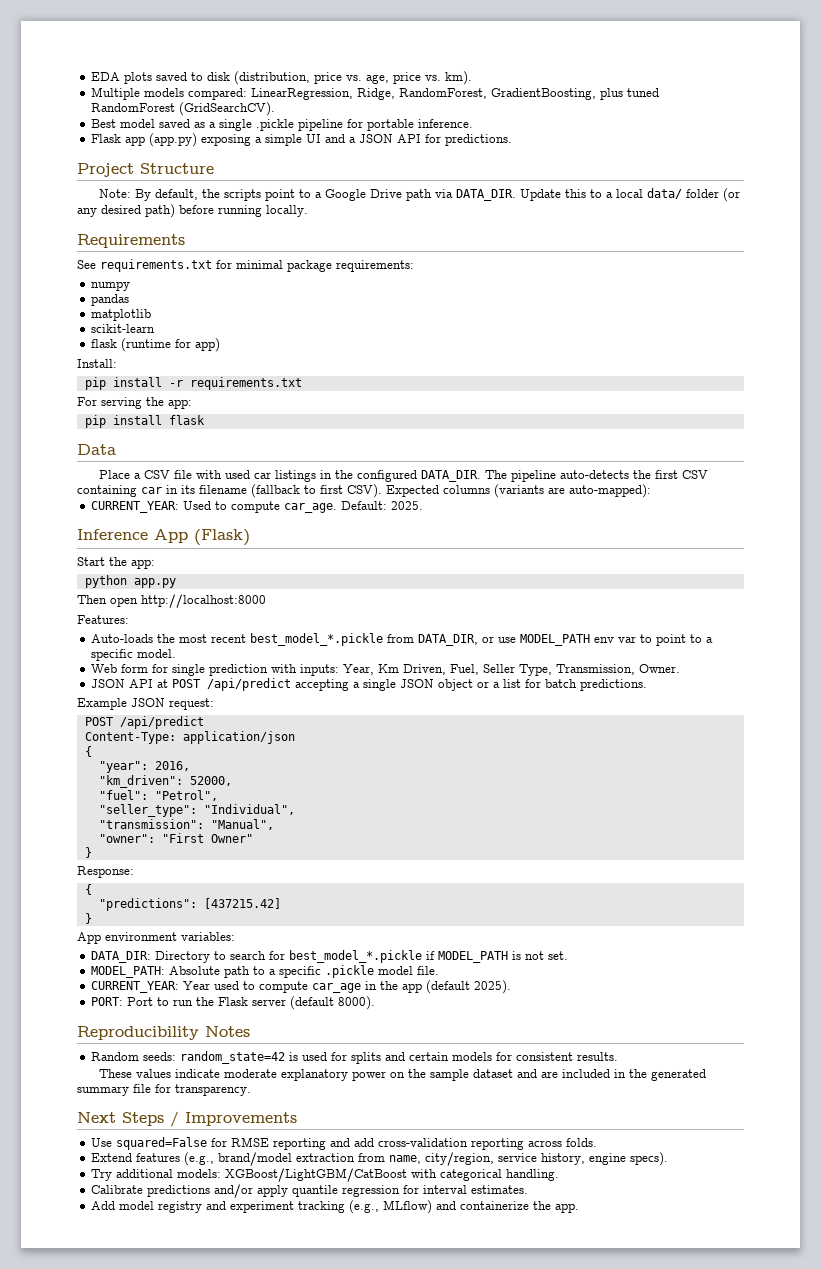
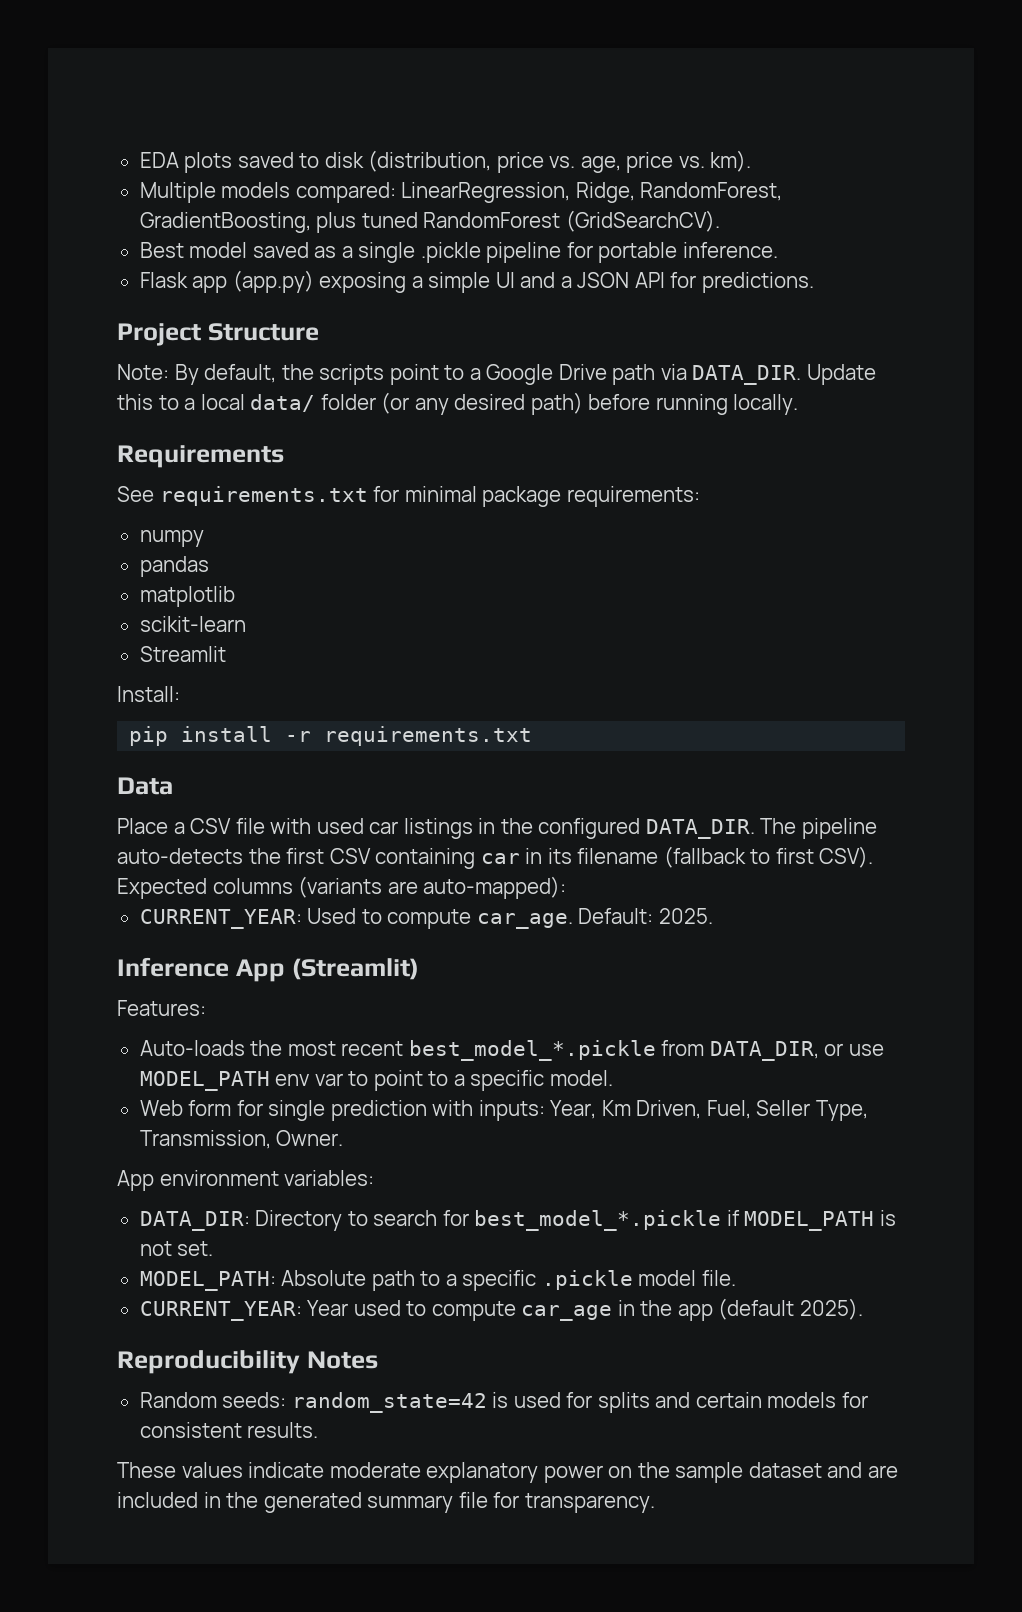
[90,338,220,352] flask (runtime for app) -> [139,646,226,662] Streamlit
[77,397,192,409] [84,415,205,428] // For serving the app: // pip install flask -> (533, 736) none
[194,529,250,546] [77,557,155,569] [84,575,176,588] [77,594,266,608] (Flask) // Start the app: // python app.py // Then open http://localhost:8000 -> [291,958,419,980] (Streamlit)
[90,678,647,691] [77,698,214,710] [84,716,204,729] [84,731,295,744] [84,746,92,757] [98,761,190,773] [98,775,232,788] [98,790,218,801] [98,804,295,817] [98,819,274,830] [98,833,253,843] [84,847,92,858] [77,866,134,878] [84,884,92,895] [98,898,281,911] [84,913,92,924] // JSON API at POST /api/predict accepting a single JSON object or a list for batch predictions. // Example JSON request: // POST /api/predict // Content-Type: application/json // { // "year": 2016, // "km_driven": 52000, // "fuel": "Petrol", // "seller_type": "Individual", // "transmission": "Manual", // "owner": "First Owner" // } // Response: // { // "predictions": [437215.42] // } -> (344, 1138) none
[90,996,375,1010] // PORT: Port to run the Flask server (default 8000). -> (863, 1309) none
[77,1111,297,1127] [90,1137,597,1150] [90,1152,668,1166] [90,1168,559,1182] [90,1184,528,1198] [90,1200,579,1214] // Next Steps / Improvements // Use squared=False for RMSE reporting and add cross-validation reporting across folds. // Extend features (e.g., brand/model extraction from name, city/region, service history, engine specs). // Try additional models: XGBoost/LightGBM/CatBoost with categorical handling. // Calibrate predictions and/or apply quantile regression for interval estimates. // Add model registry and experiment tracking (e.g., MLflow) and containerize the app. -> (655, 1503) none

